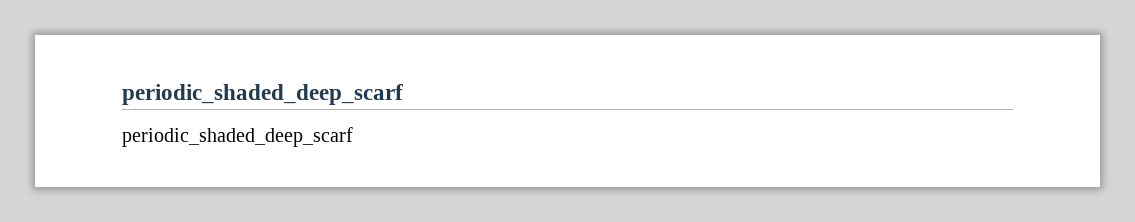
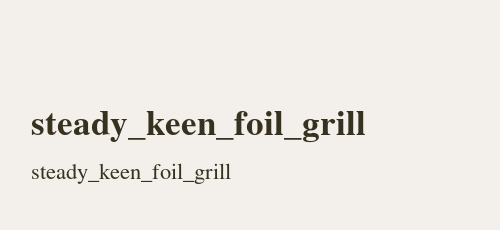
[122,84,403,105] [122,127,353,147] periodic_shaded_deep_scarf // periodic_shaded_deep_scarf -> [31,111,366,143] [31,163,231,184] steady_keen_foil_grill // steady_keen_foil_grill

